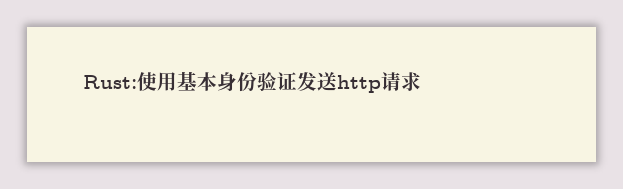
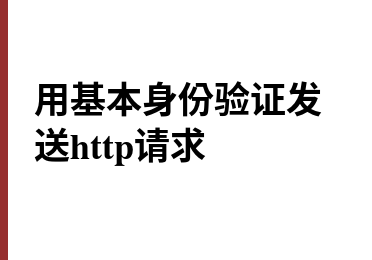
[83,72,157,91] Rust:使 -> (34, 100) none

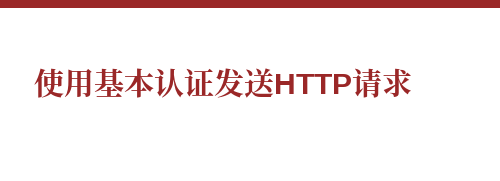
[34,81,322,117] [34,127,134,166] 用基本身份验证发送http -> [34,68,352,98] 使用基本认证发送HTTP

